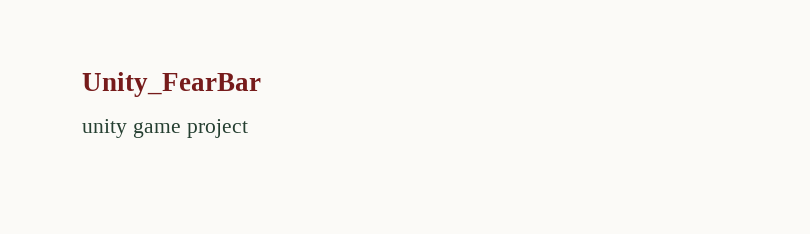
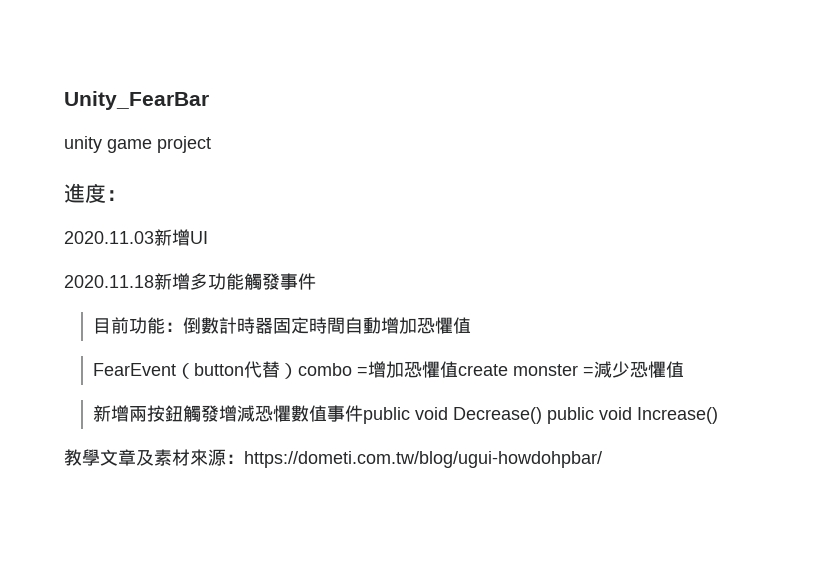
(248, 128) none -> [64,183,127,203] [64,229,208,246] [64,273,316,290] [93,317,472,334] [93,361,685,379] [93,405,719,424] [64,449,602,468] // 進度： // 2020.11.03新增UI // 2020.11.18新增多功能觸發事件 // 目前功能：倒數計時器固定時間自動增加恐懼值 // FearEvent（button代替）combo =增加恐懼值create monster =減少恐懼值 // 新增兩按鈕觸發增減恐懼數值事件public void Decrease() public void Increase() // 教學文章及素材來源：https://dometi.com.tw/blog/ugui-howdohpbar/

